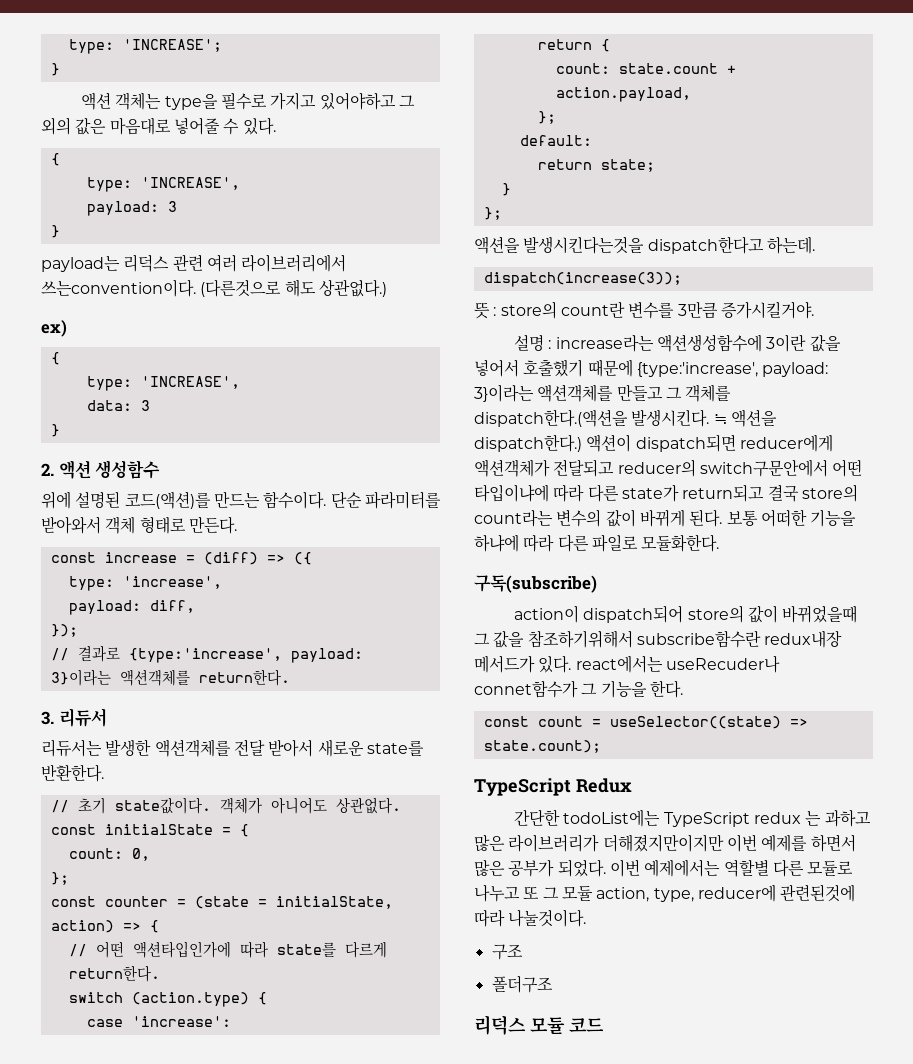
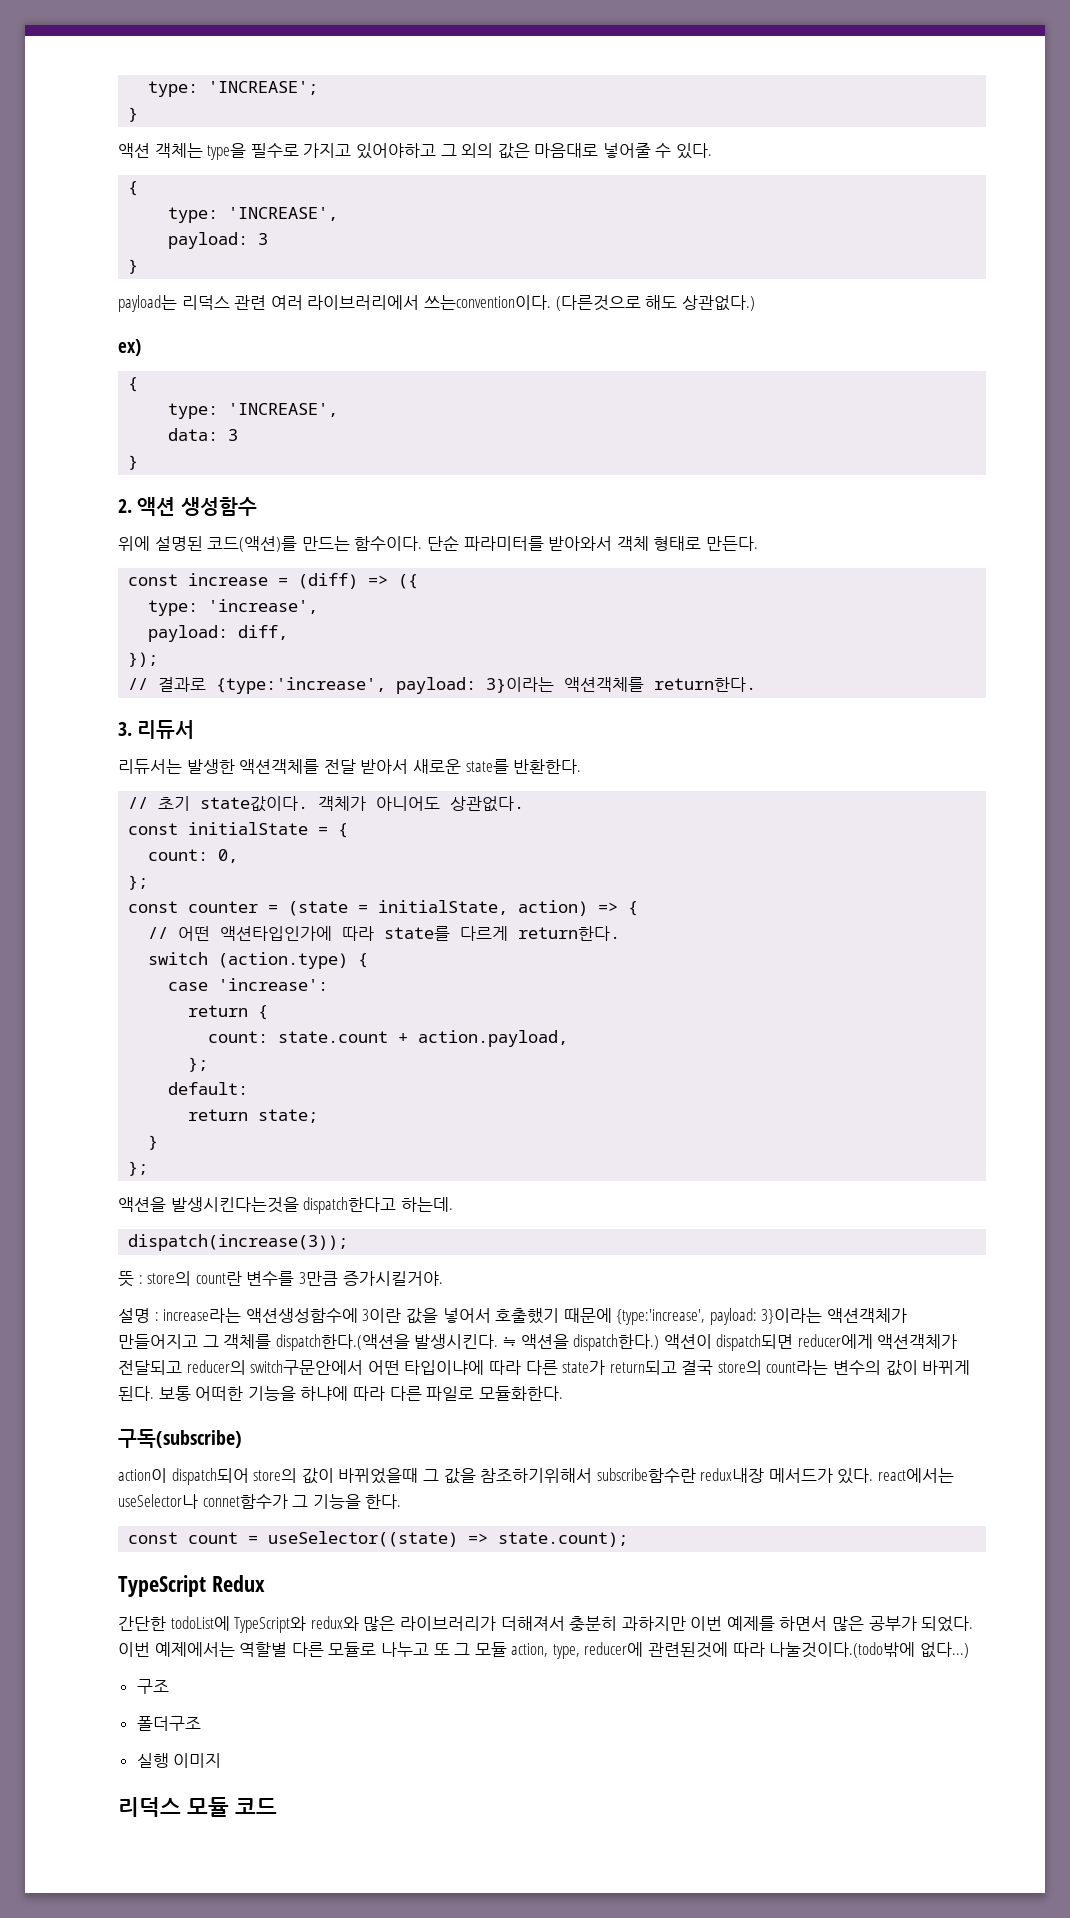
[537,384,663,402] 액션객체를 만들고 -> [827,1308,908,1323] [118,1334,198,1349] 액션객체가 만들어지고
[665,655,780,673] useRecuder나 -> [118,1494,198,1509] useSelector나
[563,809,871,827] [474,834,724,852] todoList에는 TypeScript redux 는 과하고 많은 라이브러리가 더해졌지만이지만 -> [170,1616,686,1633] todoList에 TypeScript와 redux와 많은 라이브러리가 더해져서 충분히 과하지만
[508,909,587,927] 나눌것이다. -> [769,1642,969,1658] 나눌것이다.(todo밖에 없다...)
(553, 984) none -> [136,1753,222,1768] // 실행 이미지

